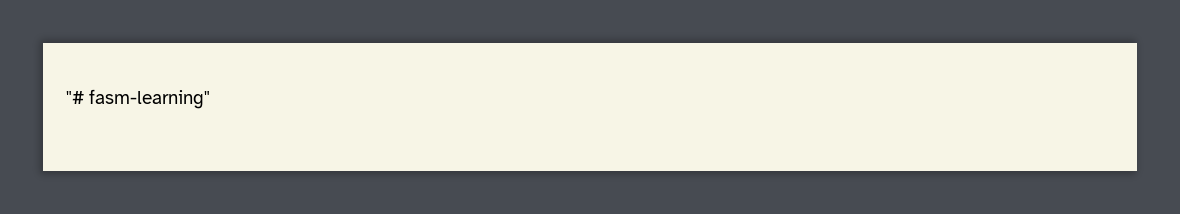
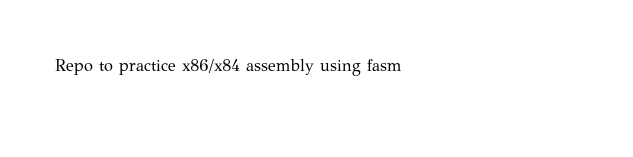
[66,89,211,109] "# fasm-learning" -> [55,59,402,76] Repo to practice x86/x84 assembly using fasm

